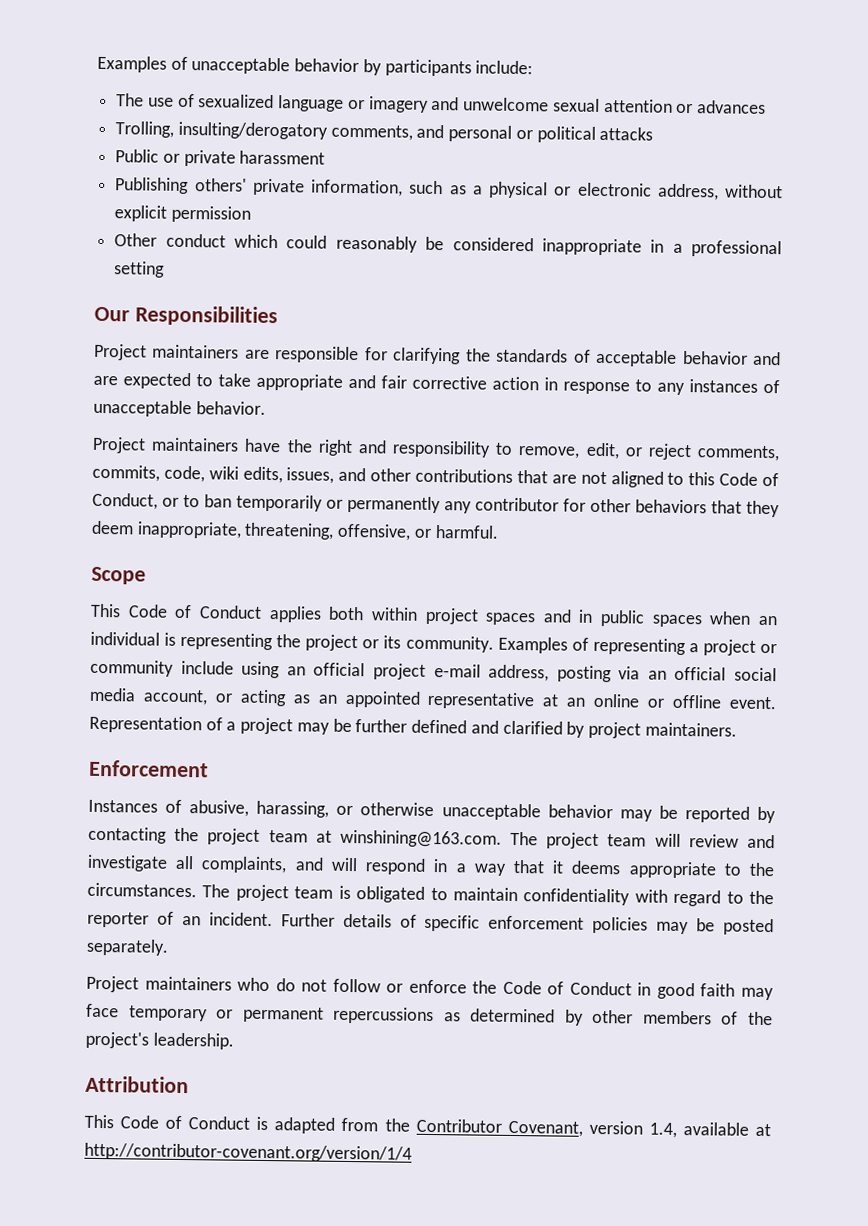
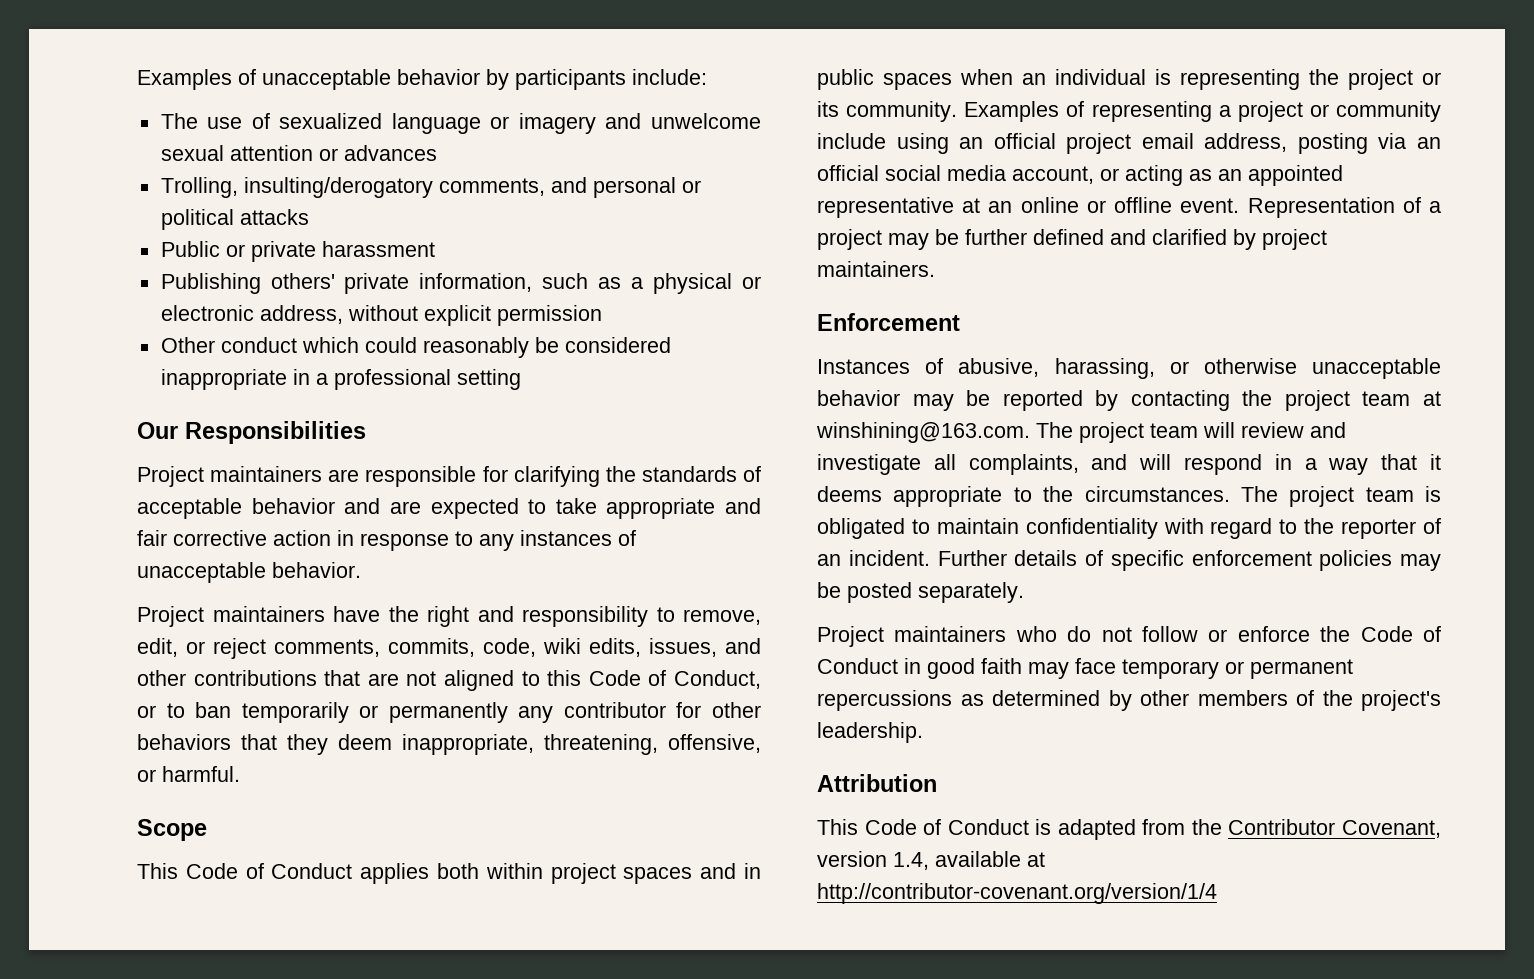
[433,663,481,678] e-mail -> [1141,133,1194,149] email

